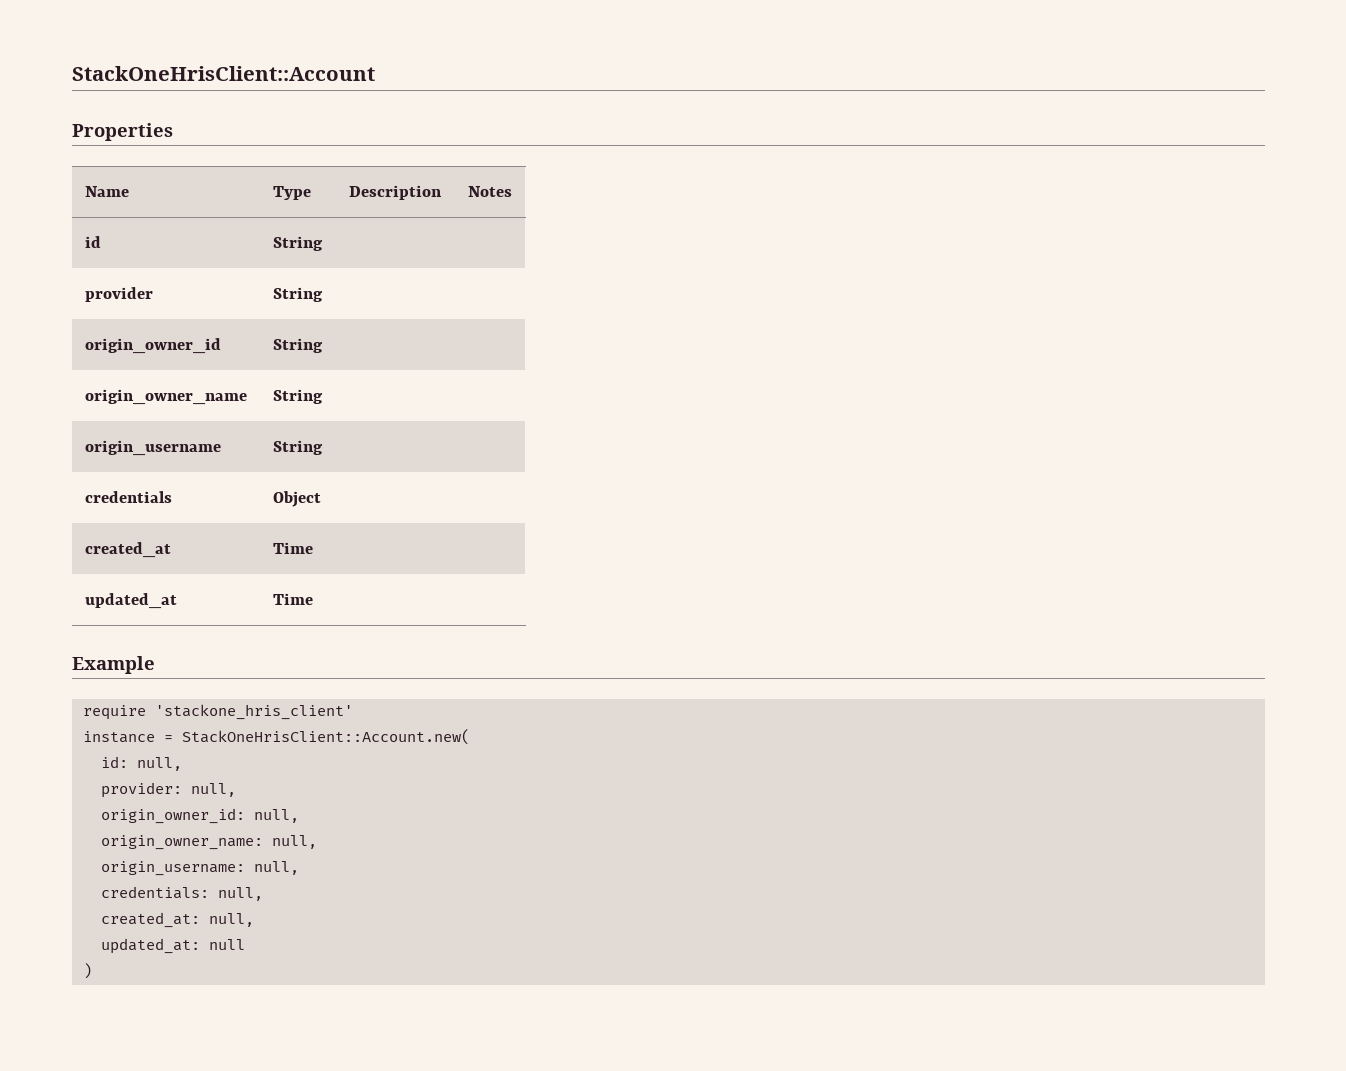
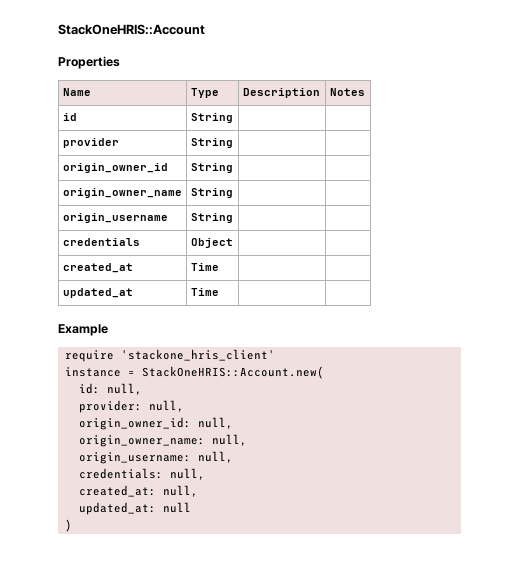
[72,66,375,81] StackOneHrisClient::Account -> [58,24,205,35] StackOneHRIS::Account
[182,729,471,745] StackOneHrisClient::Account.new( -> [141,366,324,379] StackOneHRIS::Account.new(

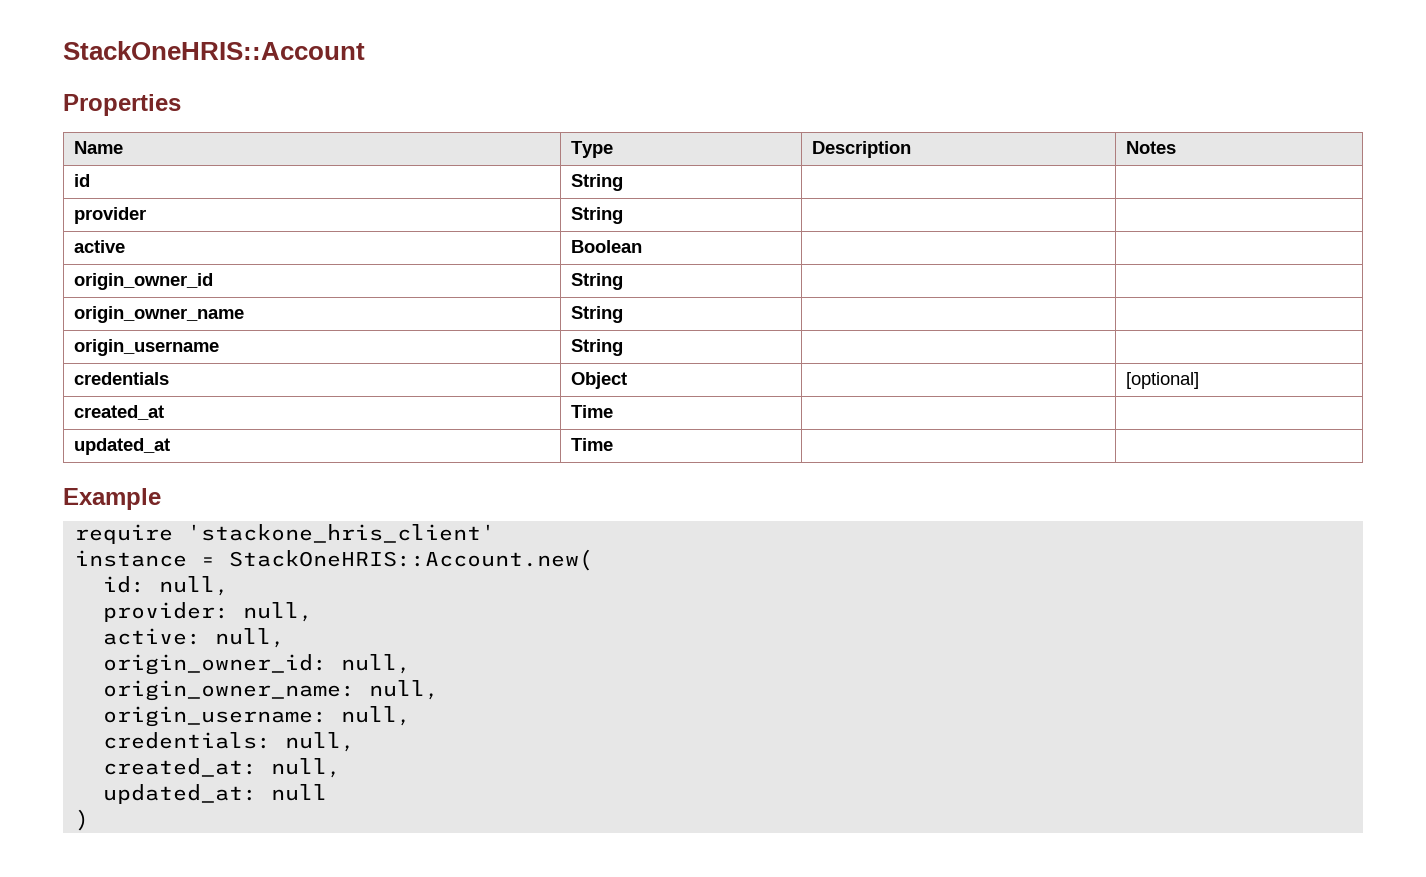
(233, 143) none -> [73,240,125,253] [570,240,642,253] // active | Boolean | |
(233, 243) none -> [1125,372,1199,389] [optional]
(184, 406) none -> [103,628,286,648] // active: null,

